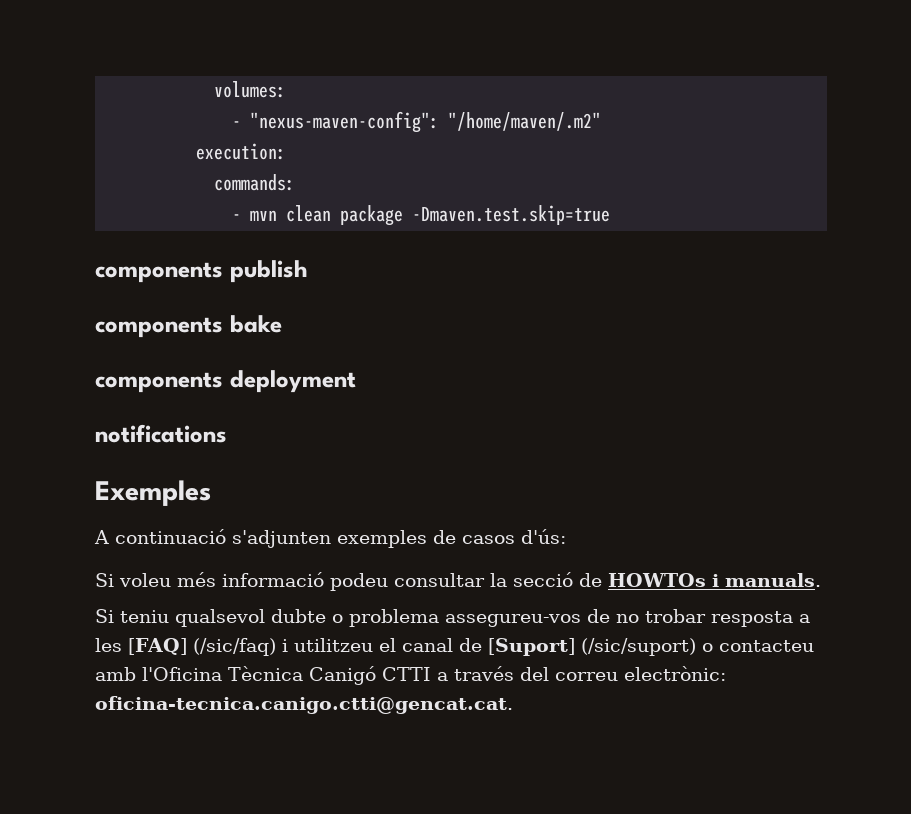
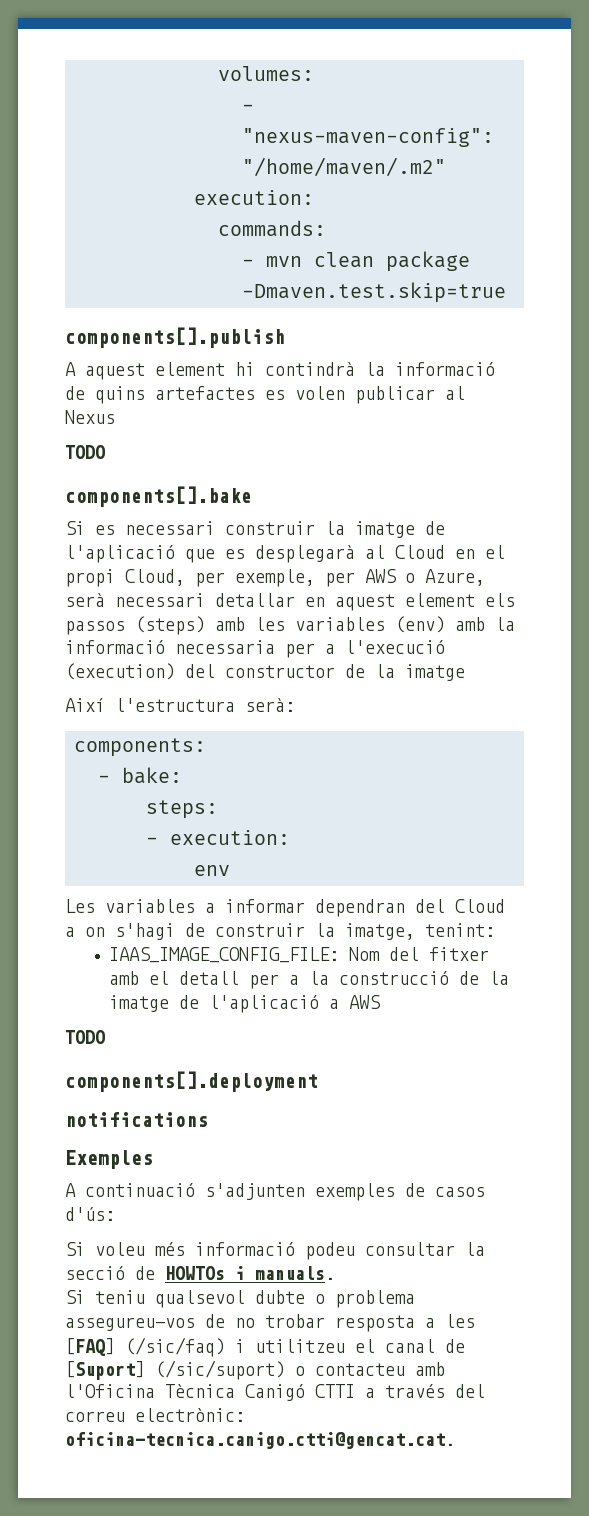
[95,260,308,283] [95,315,282,338] [95,370,356,393] components publish // components bake // components deployment -> [65,327,285,348] [65,362,495,380] [65,386,465,404] [65,410,115,424] [65,445,105,459] [65,486,252,507] [65,521,445,538] [65,545,505,563] [65,569,485,587] [65,593,515,611] [65,616,515,635] [65,640,445,658] [65,663,465,681] [65,698,295,712] [74,738,206,757] [98,767,182,784] [146,800,218,819] [146,830,290,845] [194,865,230,876] [65,899,505,917] [65,923,495,940] [108,947,489,963] [108,971,509,989] [108,995,381,1013] [65,1030,105,1044] [65,1071,318,1092] components[].publish // A aquest element hi contindrà la informació de quins artefactes es volen publicar al Nexus // TODO // components[].bake // Si es necessari construir la imatge de l'aplicació que es desplegarà al Cloud en el propi Cloud, per exemple, per AWS o Azure, serà necessari detallar en aquest element els passos (steps) amb les variables (env) amb la informació necessaria per a l'execució (execution) del constructor de la imatge // Així l'estructura serà: // components: // - bake: // steps: // - execution: // env // Les variables a informar dependran del Cloud a on s'hagi de construir la imatge, tenint: // IAAS_IMAGE_CONFIG_FILE: Nom del fitxer amb el detall per a la construcció de la imatge de l'aplicació a AWS // TODO // components[].deployment

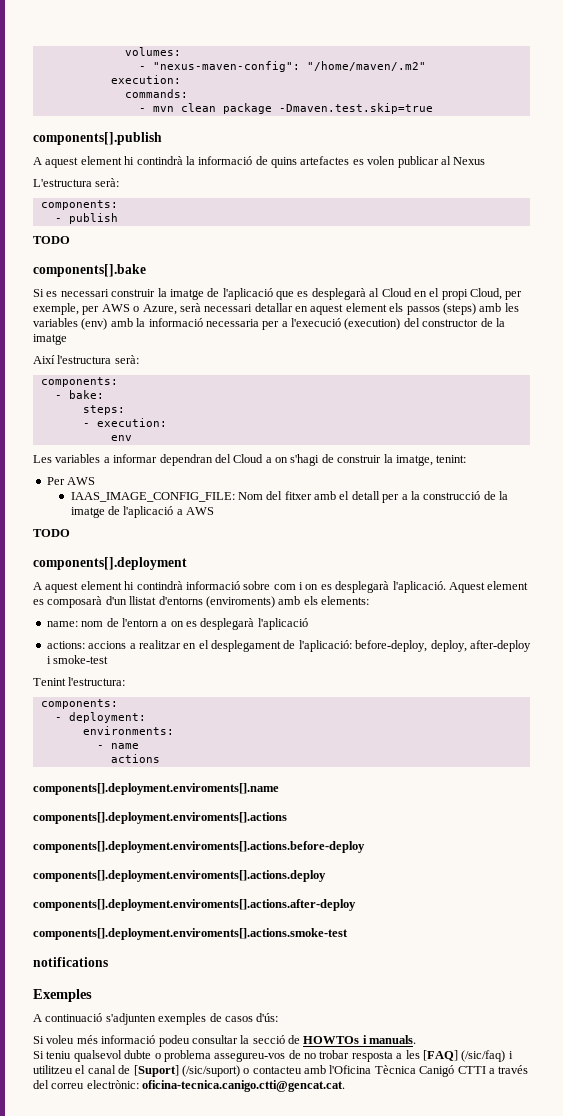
(115, 417) none -> [33,178,120,187] [40,200,118,210] [54,213,118,224] // L'estructura serà: // components: // - publish
(495, 930) none -> [46,477,96,485] // Per AWS
(318, 1081) none -> [33,581,529,593] [33,596,369,608] [46,618,308,630] [46,640,531,652] [46,655,109,664] [33,677,126,686] [40,699,118,709] [54,712,146,723] [82,726,174,735] [96,743,139,749] [110,754,160,763] [33,783,279,795] [33,812,287,824] [33,841,365,853] [33,870,326,882] [33,899,356,911] [33,928,348,940] // A aquest element hi contindrà informació sobre com i on es desplegarà l'aplicació. Aquest element es composarà d'un llistat d'entorns (enviroments) amb els elements: // name: nom de l'entorn a on es desplegarà l'aplicació // actions: accions a realitzar en el desplegament de l'aplicació: before-deploy, deploy, after-deploy i smoke-test // Tenint l'estructura: // components: // - deployment: // environments: // - name // actions // components[].deployment.enviroments[].name // components[].deployment.enviroments[].actions // components[].deployment.enviroments[].actions.before-deploy // components[].deployment.enviroments[].actions.deploy // components[].deployment.enviroments[].actions.after-deploy // components[].deployment.enviroments[].actions.smoke-test

